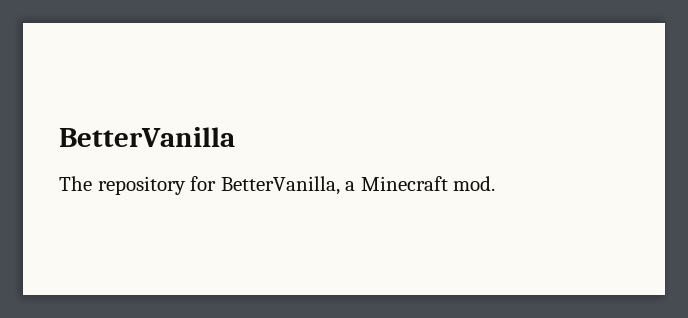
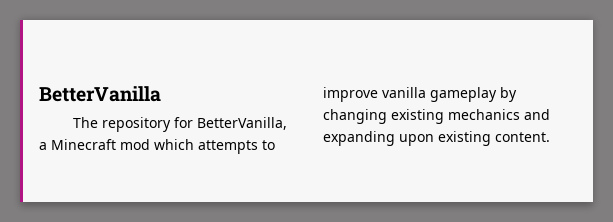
[453,176,496,191] mod. -> [120,139,275,154] [323,87,517,102] [323,109,550,124] [323,131,550,146] mod which attempts to improve vanilla gameplay by changing existing mechanics and expanding upon existing content.

